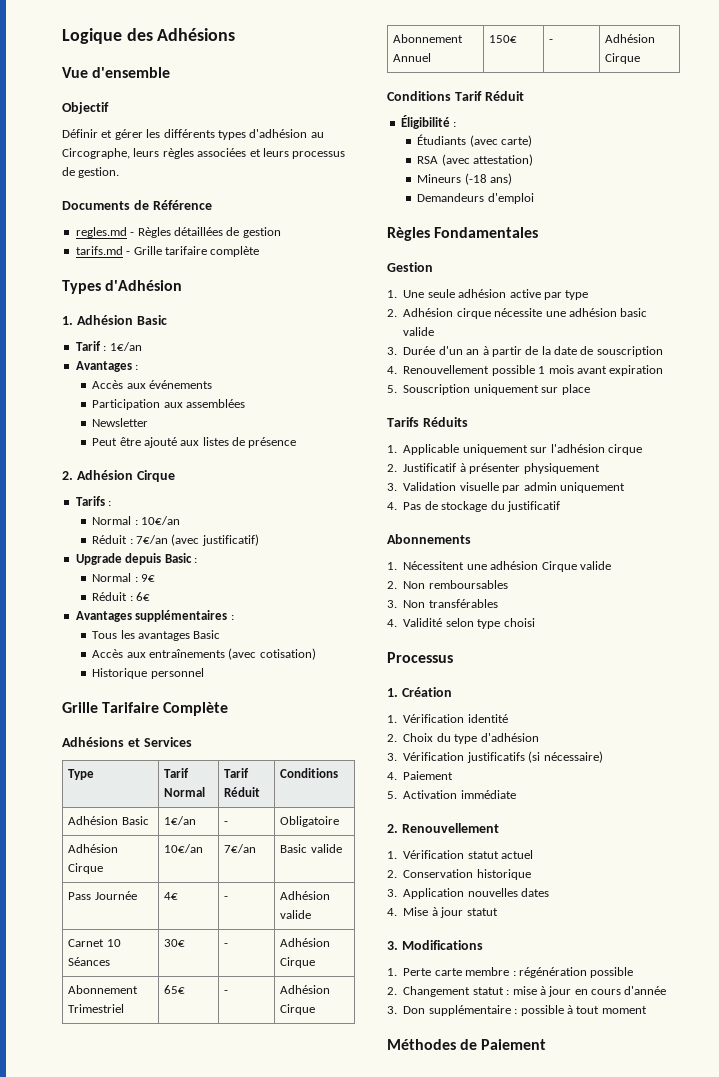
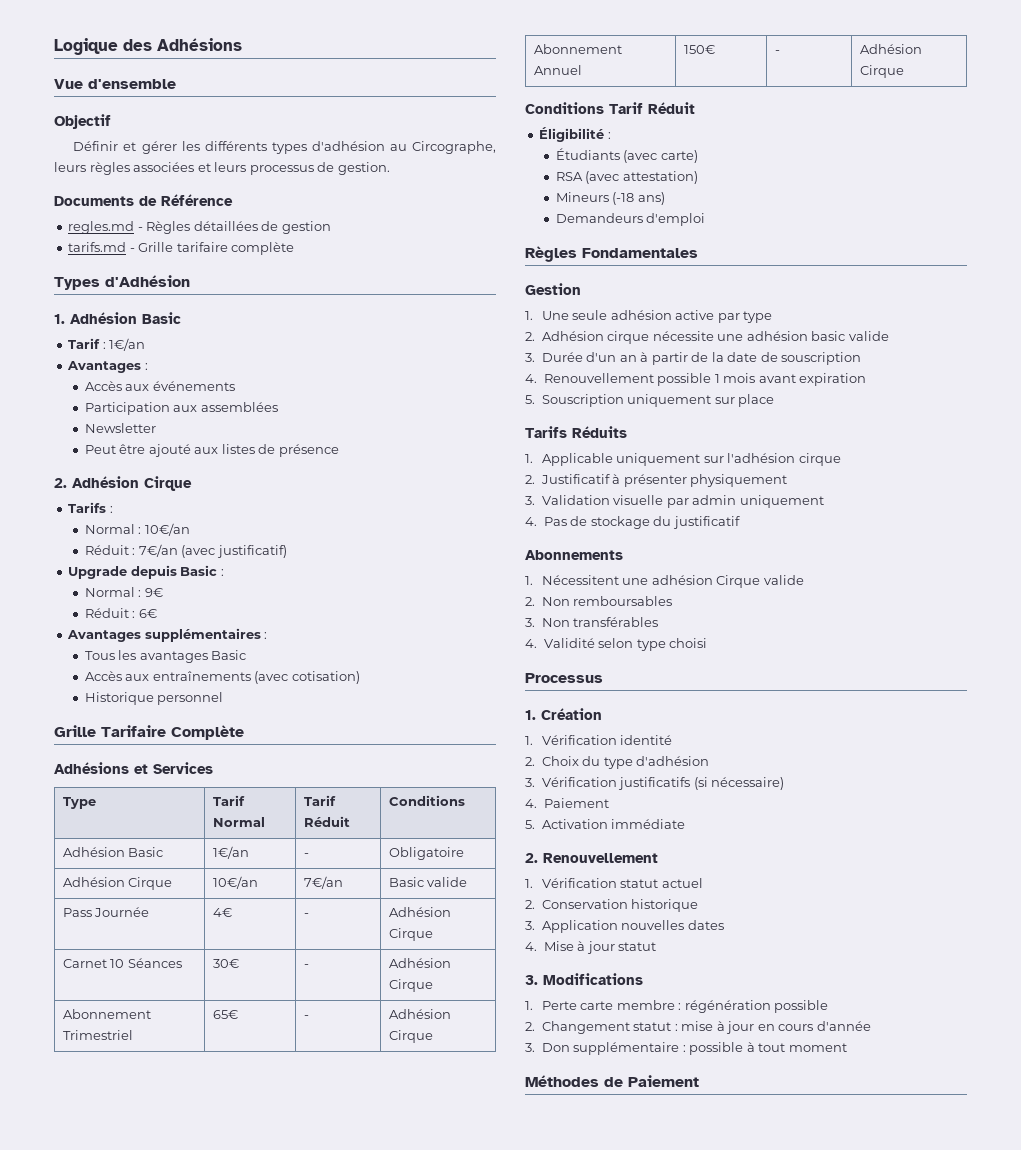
[280,910,312,919] valide -> [388,928,433,941] Cirque

